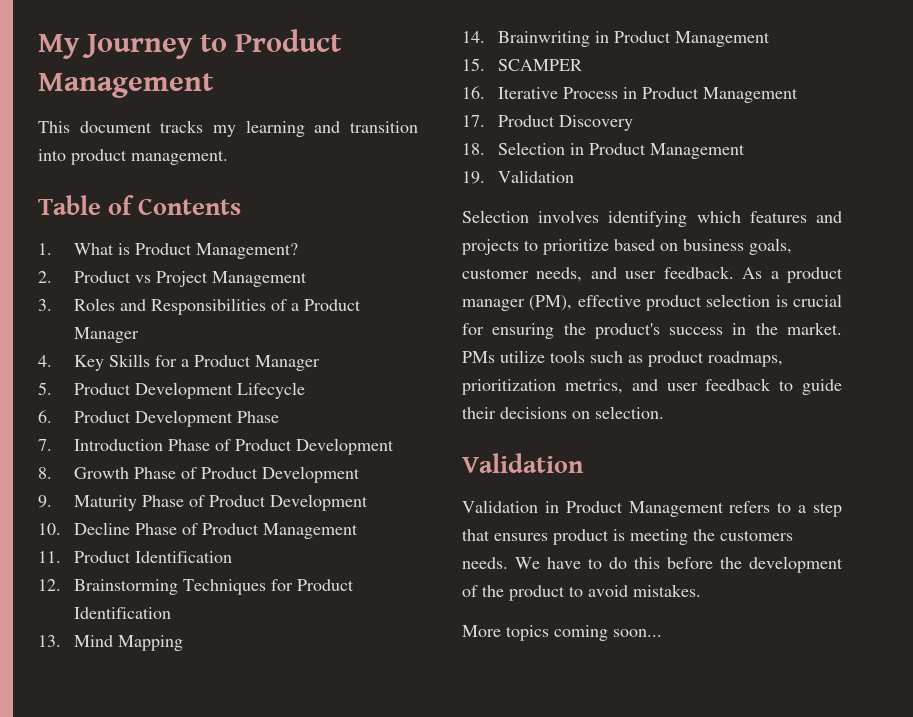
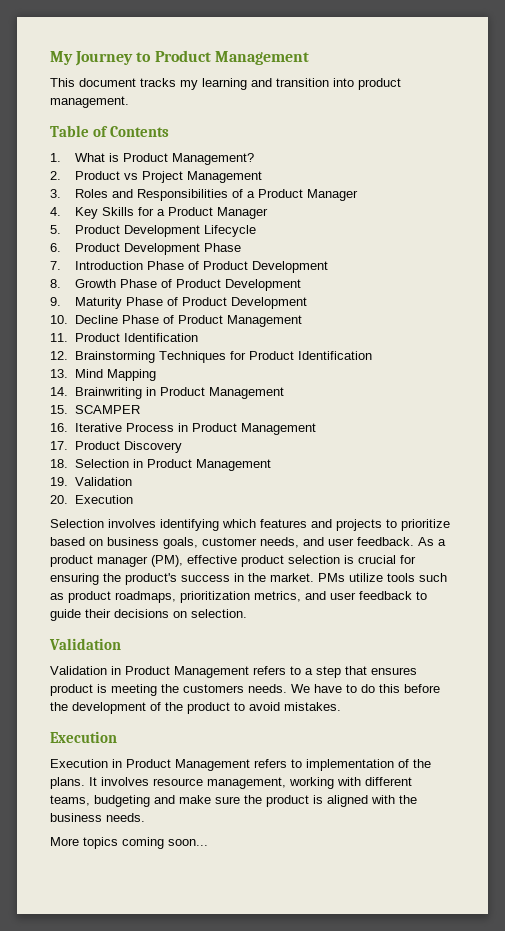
(574, 176) none -> [50,495,133,504] // 20. Execution
(701, 590) none -> [50,731,117,743] [50,759,431,771] [50,777,412,789] [50,795,417,807] [50,813,145,822] // Execution // Execution in Product Management refers to implementation of the plans. It involves resource management, working with different teams, budgeting and make sure the product is aligned with the business needs.

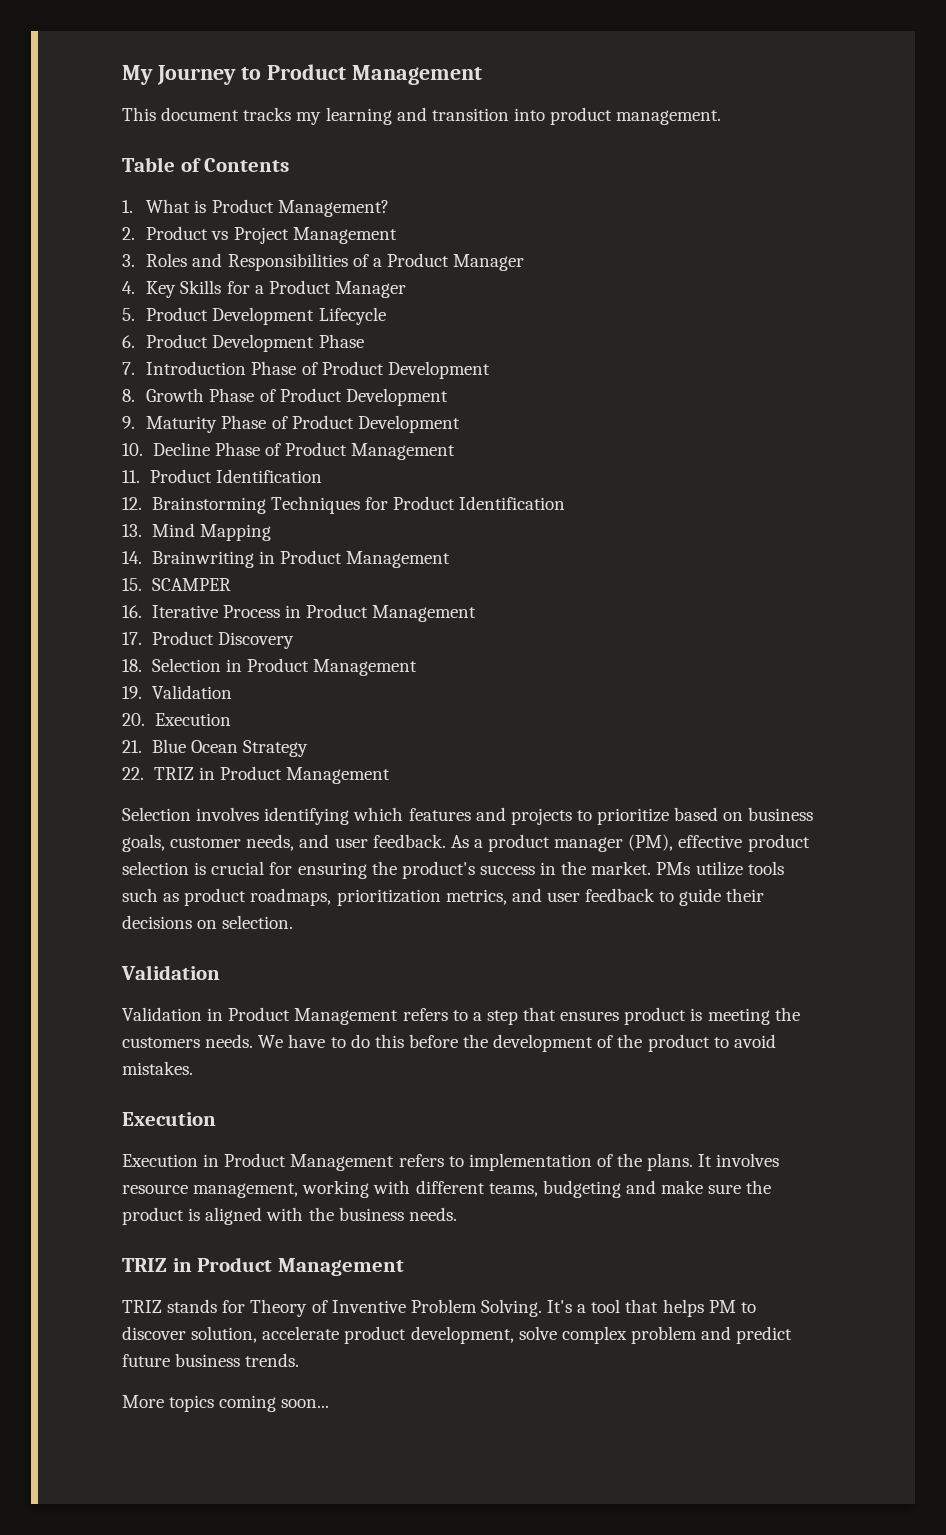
(133, 499) none -> [122,739,308,757] [122,766,390,784] // 21. Blue Ocean Strategy // 22. TRIZ in Product Management
(145, 817) none -> [122,1257,405,1276] [122,1299,756,1317] [122,1326,793,1344] [122,1353,300,1367] // TRIZ in Product Management // TRIZ stands for Theory of Inventive Problem Solving. It's a tool that helps PM to discover solution, accelerate product development, solve complex problem and predict future business trends.

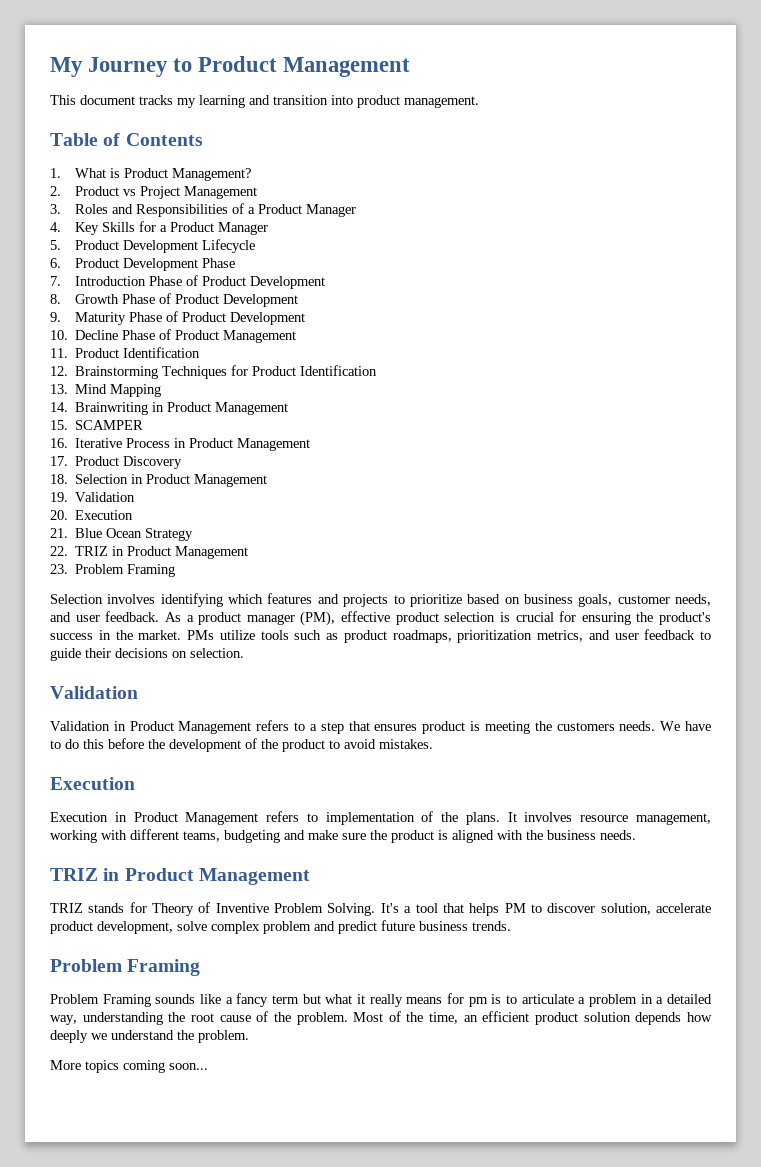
(390, 775) none -> [50,564,176,577] // 23. Problem Framing
(300, 1360) none -> [50,959,201,976] [50,993,712,1007] [50,1011,712,1025] [50,1030,249,1043] // Problem Framing // Problem Framing sounds like a fancy term but what it really means for pm is to articulate a problem in a detailed way, understanding the root cause of the problem. Most of the time, an efficient product solution depends how deeply we understand the problem.

